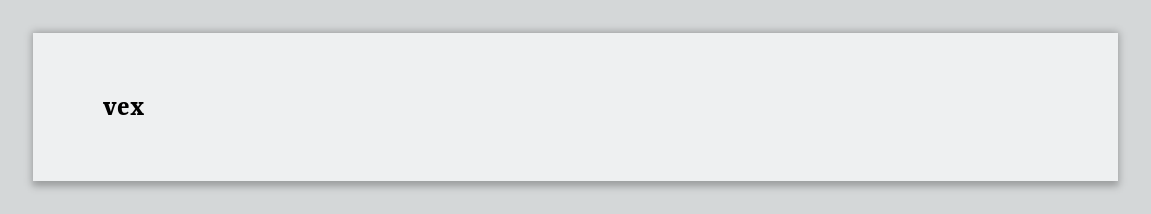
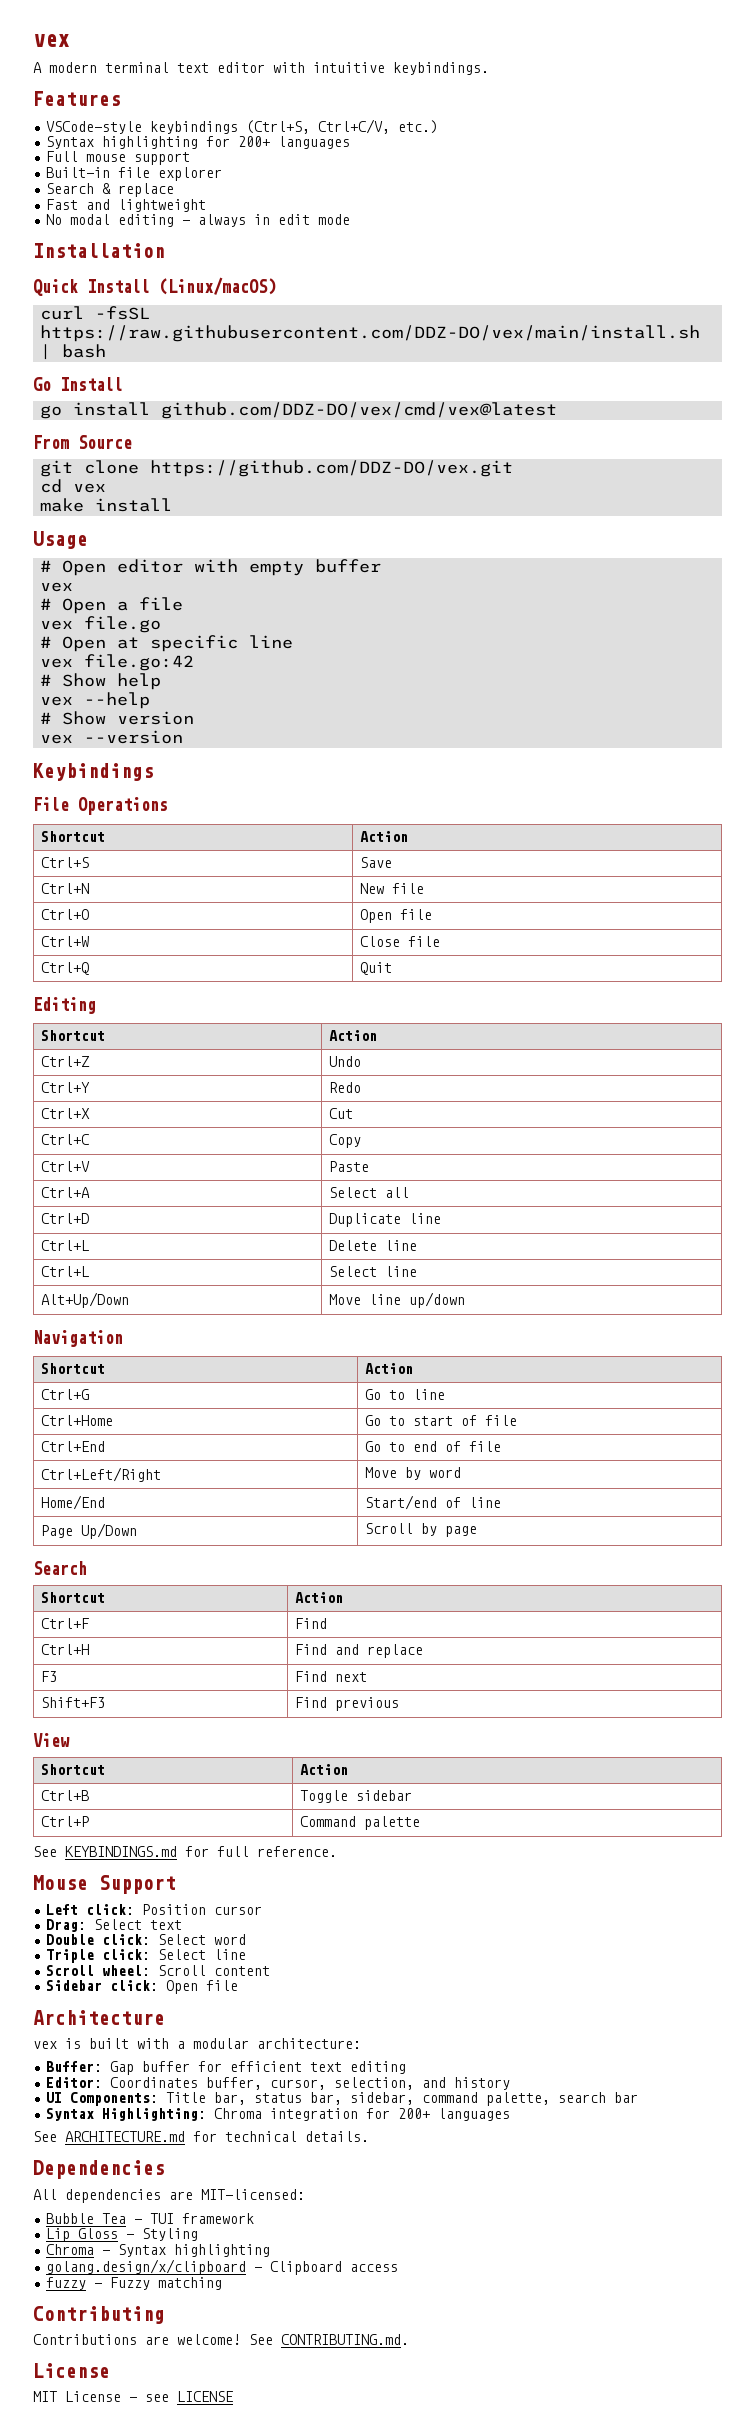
[103,102,144,115] vex -> [33,34,69,47] [33,62,489,75] [33,91,121,106] [46,119,439,134] [46,136,351,149] [46,151,191,165] [46,167,223,181] [46,183,175,197] [46,199,207,212] [46,214,351,227] [33,243,165,258] [33,277,276,296] [40,306,151,320] [40,325,701,342] [40,344,107,360] [33,377,123,391] [40,402,558,419] [33,435,132,449] [40,460,514,477] [40,479,107,493] [40,498,173,512] [33,531,88,549] [40,559,382,576] [40,582,74,592] [40,597,184,614] [40,616,162,633] [40,635,294,652] [40,654,195,671] [40,673,162,690] [40,692,151,709] [40,711,195,725] [40,730,184,744] [33,763,154,781] [33,797,168,815] [40,831,105,842] [359,831,408,842] [40,857,89,868] [359,857,392,868] [40,883,89,894] [359,883,424,894] [40,909,89,920] [359,909,432,923] [40,936,89,947] [359,936,440,947] [40,962,89,975] [359,962,392,975] [33,997,96,1014] [40,1030,105,1041] [328,1030,377,1041] [40,1056,90,1067] [328,1056,361,1067] [40,1082,90,1093] [328,1082,361,1093] [40,1108,90,1119] [328,1108,353,1119] [40,1134,89,1145] [328,1134,361,1148] [40,1161,90,1172] [328,1161,369,1172] [40,1187,90,1198] [328,1187,409,1198] [40,1213,89,1224] [328,1213,441,1227] [40,1240,89,1251] [328,1240,417,1251] [40,1266,89,1277] [328,1266,417,1277] [40,1292,129,1308] [328,1292,465,1308] [33,1330,123,1347] [40,1363,105,1374] [364,1363,413,1374] [40,1389,89,1400] [364,1389,445,1400] [40,1415,113,1426] [364,1415,517,1426] [40,1441,105,1452] [364,1441,501,1452] [40,1467,161,1482] [364,1467,461,1480] [40,1495,105,1510] [364,1495,501,1510] [40,1523,137,1539] [364,1523,477,1537] [33,1561,87,1575] [40,1592,105,1603] [294,1592,343,1603] [40,1618,89,1629] [294,1618,327,1629] [40,1644,89,1655] [294,1644,423,1658] [40,1671,57,1682] [294,1671,367,1682] [40,1697,105,1708] [294,1697,399,1711] [33,1733,70,1747] [40,1764,105,1775] [299,1764,348,1775] [40,1790,89,1801] [299,1790,412,1803] [40,1816,89,1827] [299,1816,420,1830] [33,1846,337,1857] [33,1875,176,1894] [46,1904,263,1915] [46,1919,183,1932] [46,1934,247,1945] [46,1949,247,1963] [46,1965,271,1976] [46,1980,239,1994] [33,2010,165,2025] [33,2038,361,2049] [46,2061,407,2075] [46,2077,511,2090] [46,2092,639,2106] [46,2108,511,2121] [33,2131,369,2142] [33,2160,165,2179] [33,2189,305,2203] [46,2213,255,2224] [46,2228,199,2242] [46,2244,271,2257] [46,2259,399,2275] [46,2277,223,2290] [33,2306,165,2324] [33,2334,409,2345] [33,2363,110,2378] [33,2391,233,2402] vex // A modern terminal text editor with intuitive keybindings. // Features // VSCode-style keybindings (Ctrl+S, Ctrl+C/V, etc.) // Syntax highlighting for 200+ languages // Full mouse support // Built-in file explorer // Search & replace // Fast and lightweight // No modal editing - always in edit mode // Installation // Quick Install (Linux/macOS) // curl -fsSL https://raw.githubusercontent.com/DDZ-DO/vex/main/install.sh | bash // Go Install // go install github.com/DDZ-DO/vex/cmd/vex@latest // From Source // git clone https://github.com/DDZ-DO/vex.git // cd vex // make install // Usage // # Open editor with empty buffer // vex // # Open a file // vex file.go // # Open at specific line // vex file.go:42 // # Show help // vex --help // # Show version // vex --version // Keybindings // File Operations // Shortcut | Action // Ctrl+S | Save // Ctrl+N | New file // Ctrl+O | Open file // Ctrl+W | Close file // Ctrl+Q | Quit // Editing // Shortcut | Action // Ctrl+Z | Undo // Ctrl+Y | Redo // Ctrl+X | Cut // Ctrl+C | Copy // Ctrl+V | Paste // Ctrl+A | Select all // Ctrl+D | Duplicate line // Ctrl+L | Delete line // Ctrl+L | Select line // Alt+Up/Down | Move line up/down // Navigation // Shortcut | Action // Ctrl+G | Go to line // Ctrl+Home | Go to start of file // Ctrl+End | Go to end of file // Ctrl+Left/Right | Move by word // Home/End | Start/end of line // Page Up/Down | Scroll by page // Search // Shortcut | Action // Ctrl+F | Find // Ctrl+H | Find and replace // F3 | Find next // Shift+F3 | Find previous // View // Shortcut | Action // Ctrl+B | Toggle sidebar // Ctrl+P | Command palette // See KEYBINDINGS.md for full reference. // Mouse Support // Left click: Position cursor // Drag: Select text // Double click: Select word // Triple click: Select line // Scroll wheel: Scroll content // Sidebar click: Open file // Architecture // vex is built with a modular architecture: // Buffer: Gap buffer for efficient text editing // Editor: Coordinates buffer, cursor, selection, and history // UI Components: Title bar, status bar, sidebar, command palette, search bar // Syntax Highlighting: Chroma integration for 200+ languages // See ARCHITECTURE.md for technical details. // Dependencies // All dependencies are MIT-licensed: // Bubble Tea - TUI framework // Lip Gloss - Styling // Chroma - Syntax highlighting // golang.design/x/clipboard - Clipboard access // fuzzy - Fuzzy matching // Contributing // Contributions are welcome! See CONTRIBUTING.md. // License // MIT License - see LICENSE

